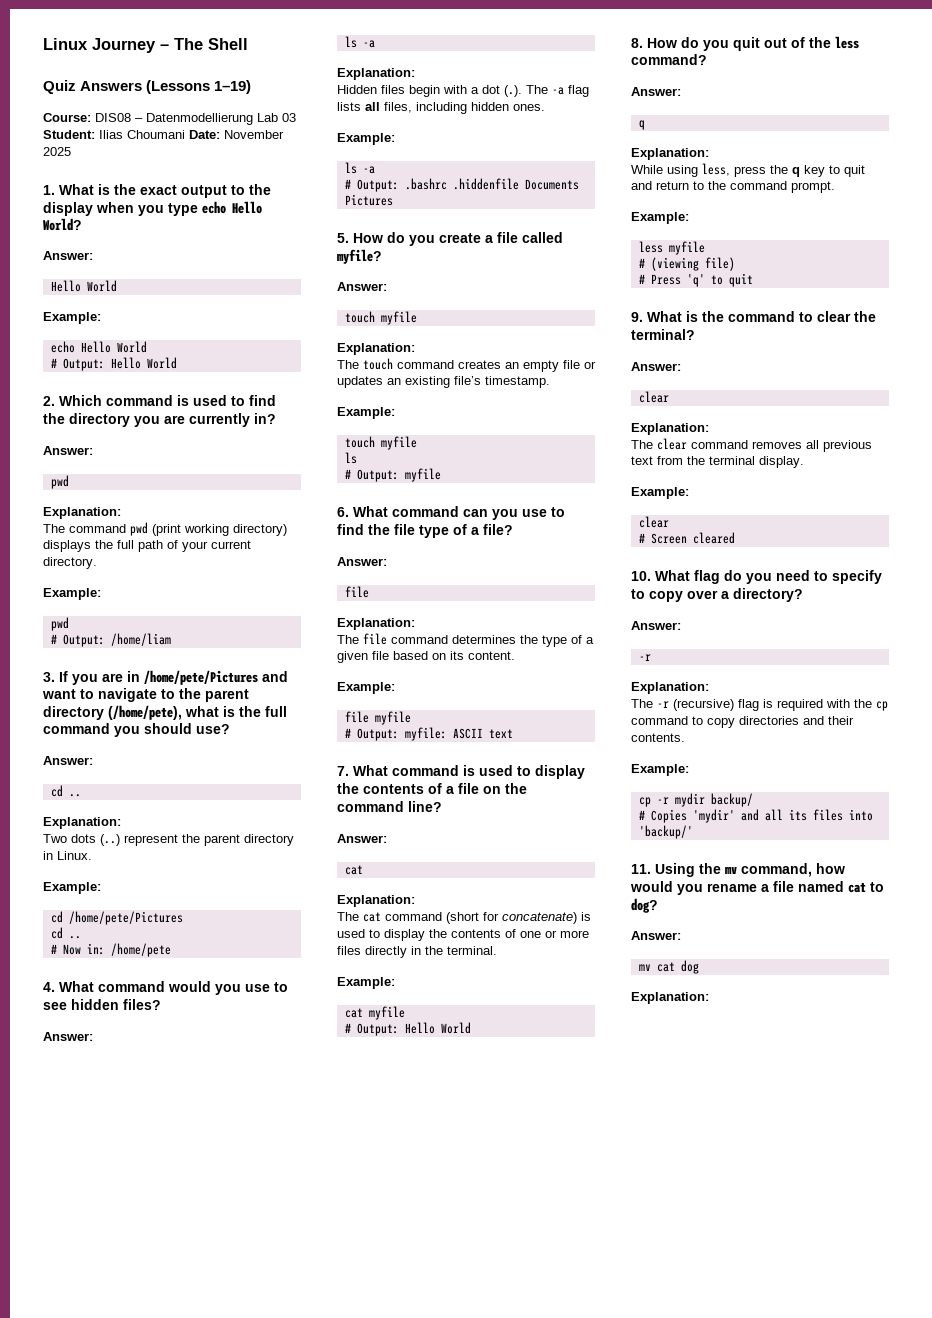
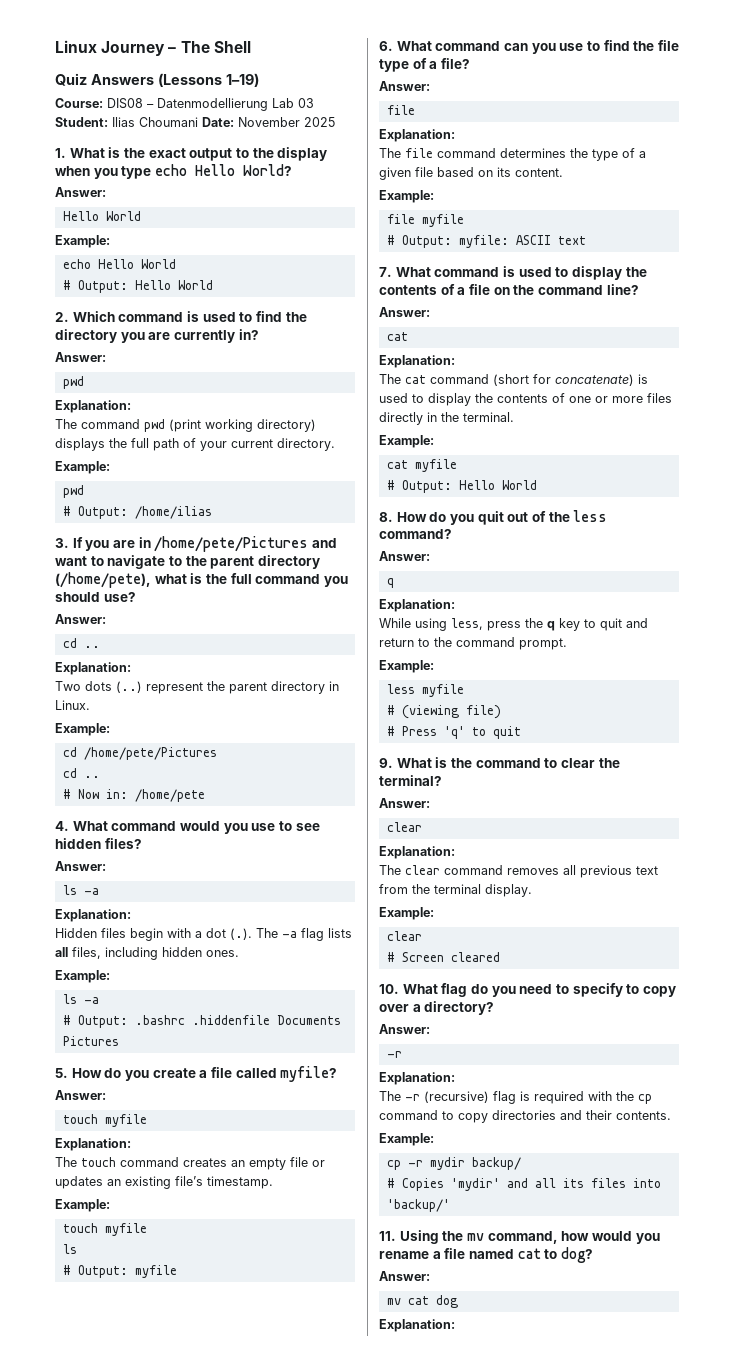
[110,633,171,646] /home/liam -> [134,506,212,519] /home/ilias

